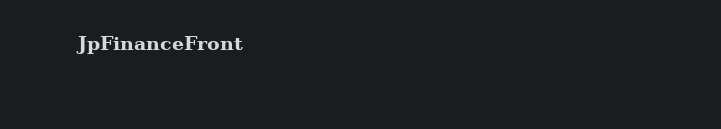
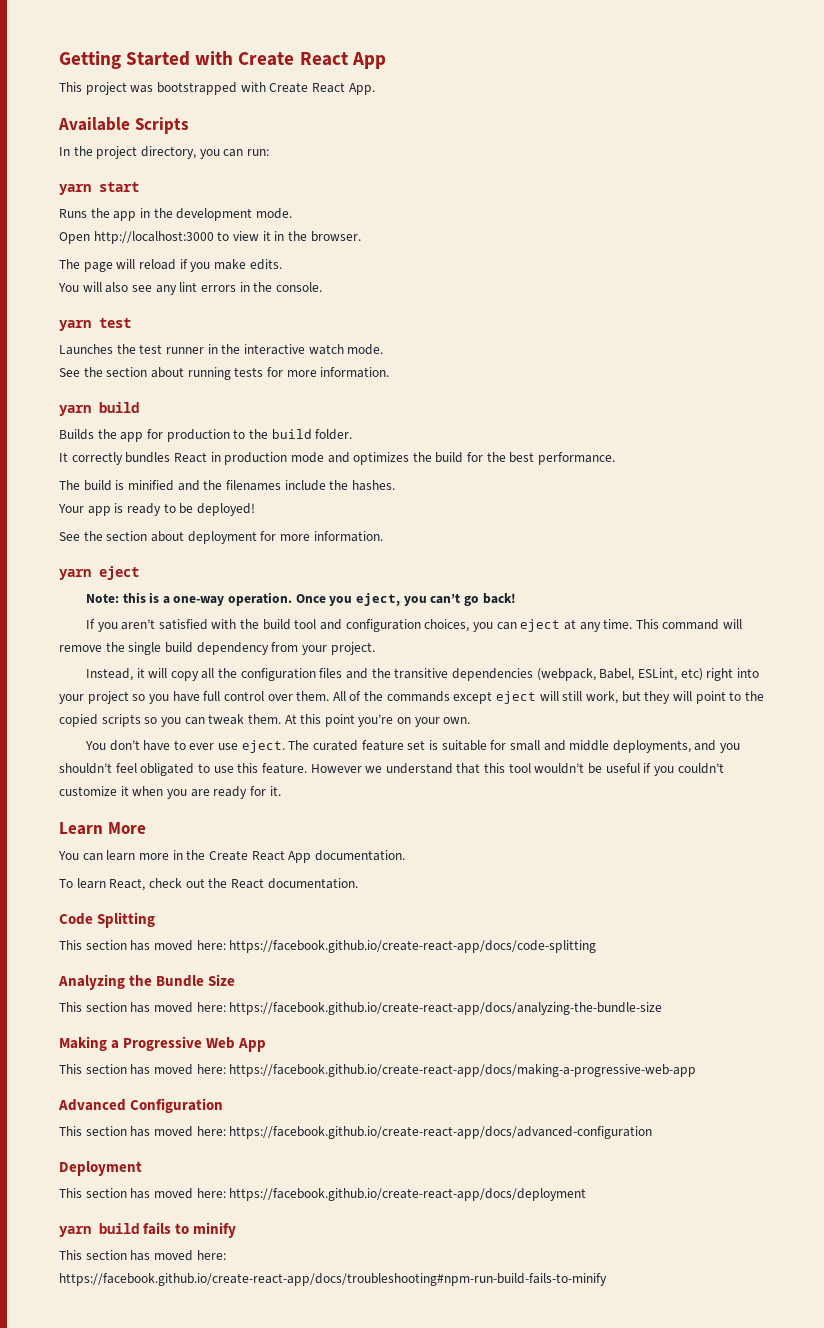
[76,36,243,54] JpFinanceFront -> [59,51,386,69] [59,82,375,95] [58,117,189,134] [59,146,269,159] [59,182,139,195] [59,208,292,221] [59,231,361,244] [59,259,282,272] [58,282,322,295] [59,318,131,331] [59,344,384,355] [59,367,390,380] [59,402,139,416] [59,429,353,442] [59,452,616,465] [59,480,395,491] [58,503,255,516] [59,531,383,544] [59,566,139,580] [85,592,516,606] [85,619,743,632] [59,642,375,655] [85,668,759,681] [59,691,764,704] [59,714,471,727] [84,740,741,753] [59,763,724,776] [59,786,281,799] [59,822,146,835] [58,850,405,863] [59,878,358,891] [59,912,156,928] [59,940,597,953] [58,974,236,990] [59,1002,663,1015] [59,1036,267,1052] [59,1064,697,1077] [58,1098,224,1113] [59,1126,653,1139] [59,1161,142,1176] [59,1188,587,1201] [59,1222,237,1238] [59,1250,226,1261] [59,1273,607,1286] Getting Started with Create React App // This project was bootstrapped with Create React App. // Available Scripts // In the project directory, you can run: // yarn start // Runs the app in the development mode. // Open http://localhost:3000 to view it in the browser. // The page will reload if you make edits. // You will also see any lint errors in the console. // yarn test // Launches the test runner in the interactive watch mode. // See the section about running tests for more information. // yarn build // Builds the app for production to the build folder. // It correctly bundles React in production mode and optimizes the build for the best performance. // The build is minified and the filenames include the hashes. // Your app is ready to be deployed! // See the section about deployment for more information. // yarn eject // Note: this is a one-way operation. Once you eject, you can’t go back! // If you aren’t satisfied with the build tool and configuration choices, you can eject at any time. This command will remove the single build dependency from your project. // Instead, it will copy all the configuration files and the transitive dependencies (webpack, Babel, ESLint, etc) right into your project so you have full control over them. All of the commands except eject will still work, but they will point to the copied scripts so you can tweak them. At this point you’re on your own. // You don’t have to ever use eject. The curated feature set is suitable for small and middle deployments, and you shouldn’t feel obligated to use this feature. However we understand that this tool wouldn’t be useful if you couldn’t customize it when you are ready for it. // Learn More // You can learn more in the Create React App documentation. // To learn React, check out the React documentation. // Code Splitting // This section has moved here: https://facebook.github.io/create-react-app/docs/code-splitting // Analyzing the Bundle Size // This section has moved here: https://facebook.github.io/create-react-app/docs/analyzing-the-bundle-size // Making a Progressive Web App // This section has moved here: https://facebook.github.io/create-react-app/docs/making-a-progressive-web-app // Advanced Configuration // This section has moved here: https://facebook.github.io/create-react-app/docs/advanced-configuration // Deployment // This section has moved here: https://facebook.github.io/create-react-app/docs/deployment // yarn build fails to minify // This section has moved here: https://facebook.github.io/create-react-app/docs/troubleshooting#npm-run-build-fails-to-minify

